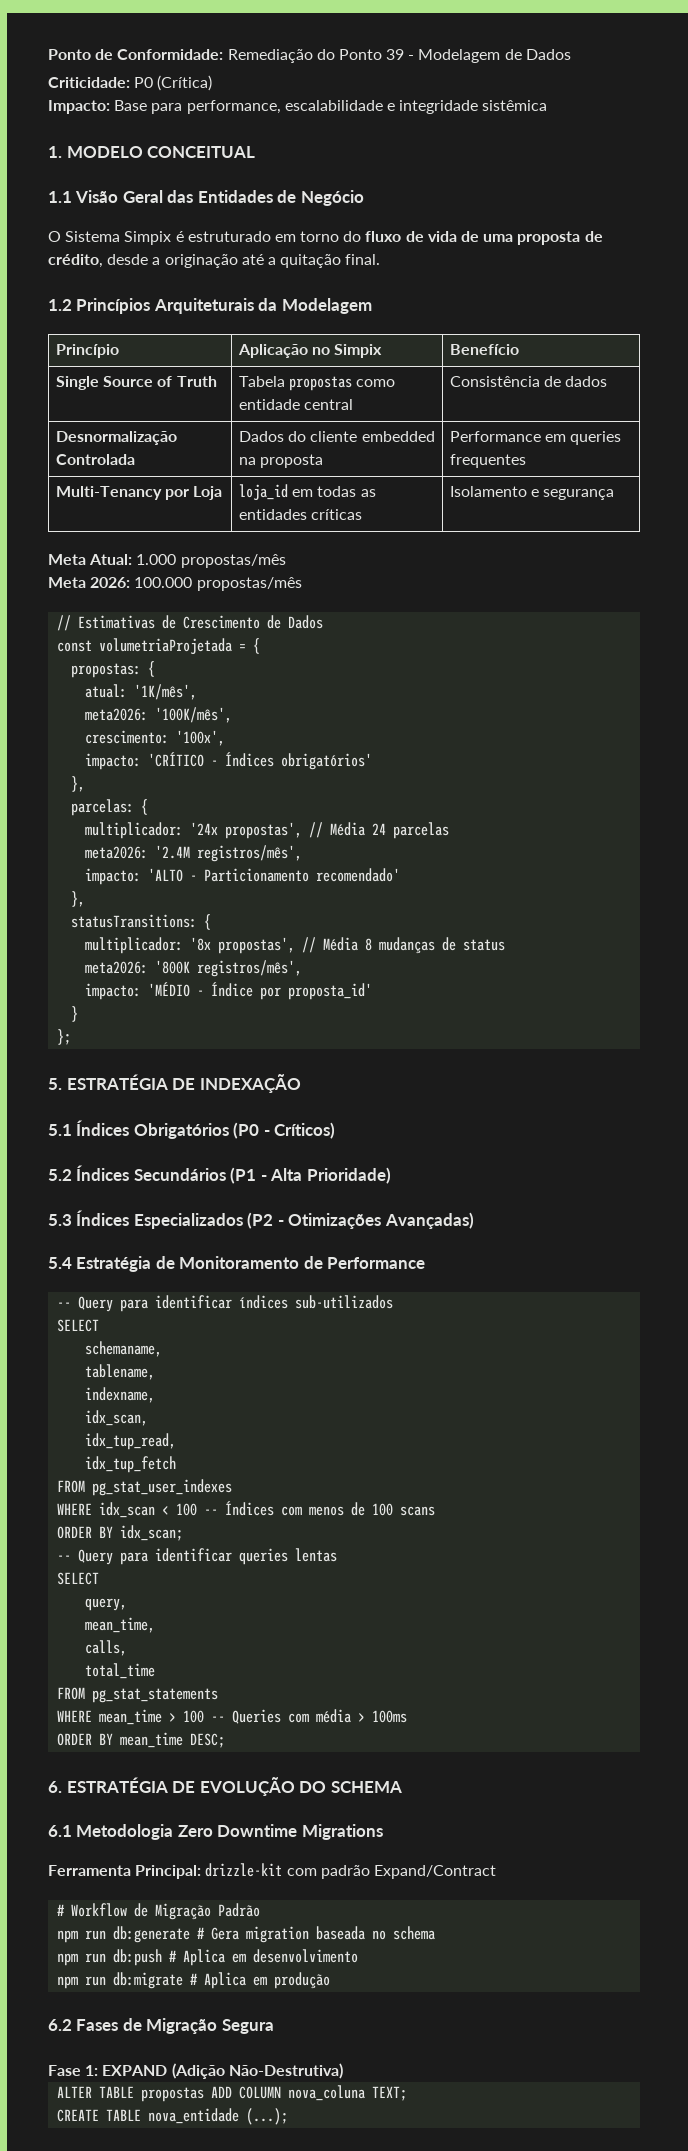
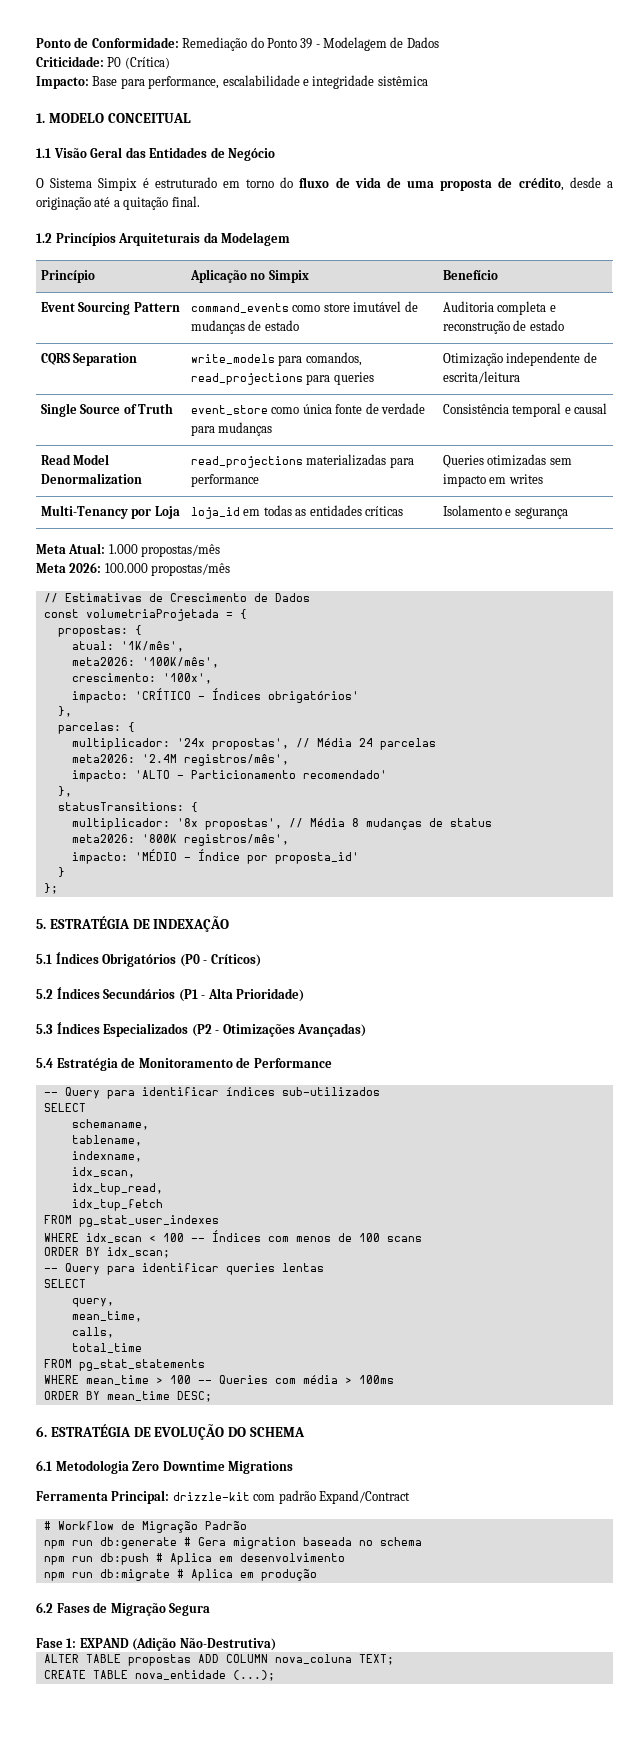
[56,376,217,390] [239,376,396,391] [239,399,354,410] [450,376,608,387] [56,431,178,445] [56,454,136,465] [239,431,435,442] [239,454,324,468] [450,431,622,445] [450,454,527,468] Single Source of Truth | Tabela propostas como entidade central | Consistência de dados // Desnormalização Controlada | Dados do cliente embedded na proposta | Performance em queries frequentes -> [41,302,180,315] [191,301,418,313] [191,320,299,334] [443,301,556,315] [443,320,564,334] [41,353,138,366] [191,352,362,366] [191,372,374,385] [443,352,597,366] [443,371,521,384] [41,403,174,417] [191,403,425,415] [191,422,273,436] [443,403,608,417] [41,454,110,465] [41,473,143,484] [191,454,414,468] [191,474,260,487] [443,454,572,468] [443,474,543,487] Event Sourcing Pattern | command_events como store imutável de mudanças de estado | Auditoria completa e reconstrução de estado // CQRS Separation | write_models para comandos, read_projections para queries | Otimização independente de escrita/leitura // Single Source of Truth | event_store como única fonte de verdade para mudanças | Consistência temporal e causal // Read Model Denormalization | read_projections materializadas para performance | Queries otimizadas sem impacto em writes

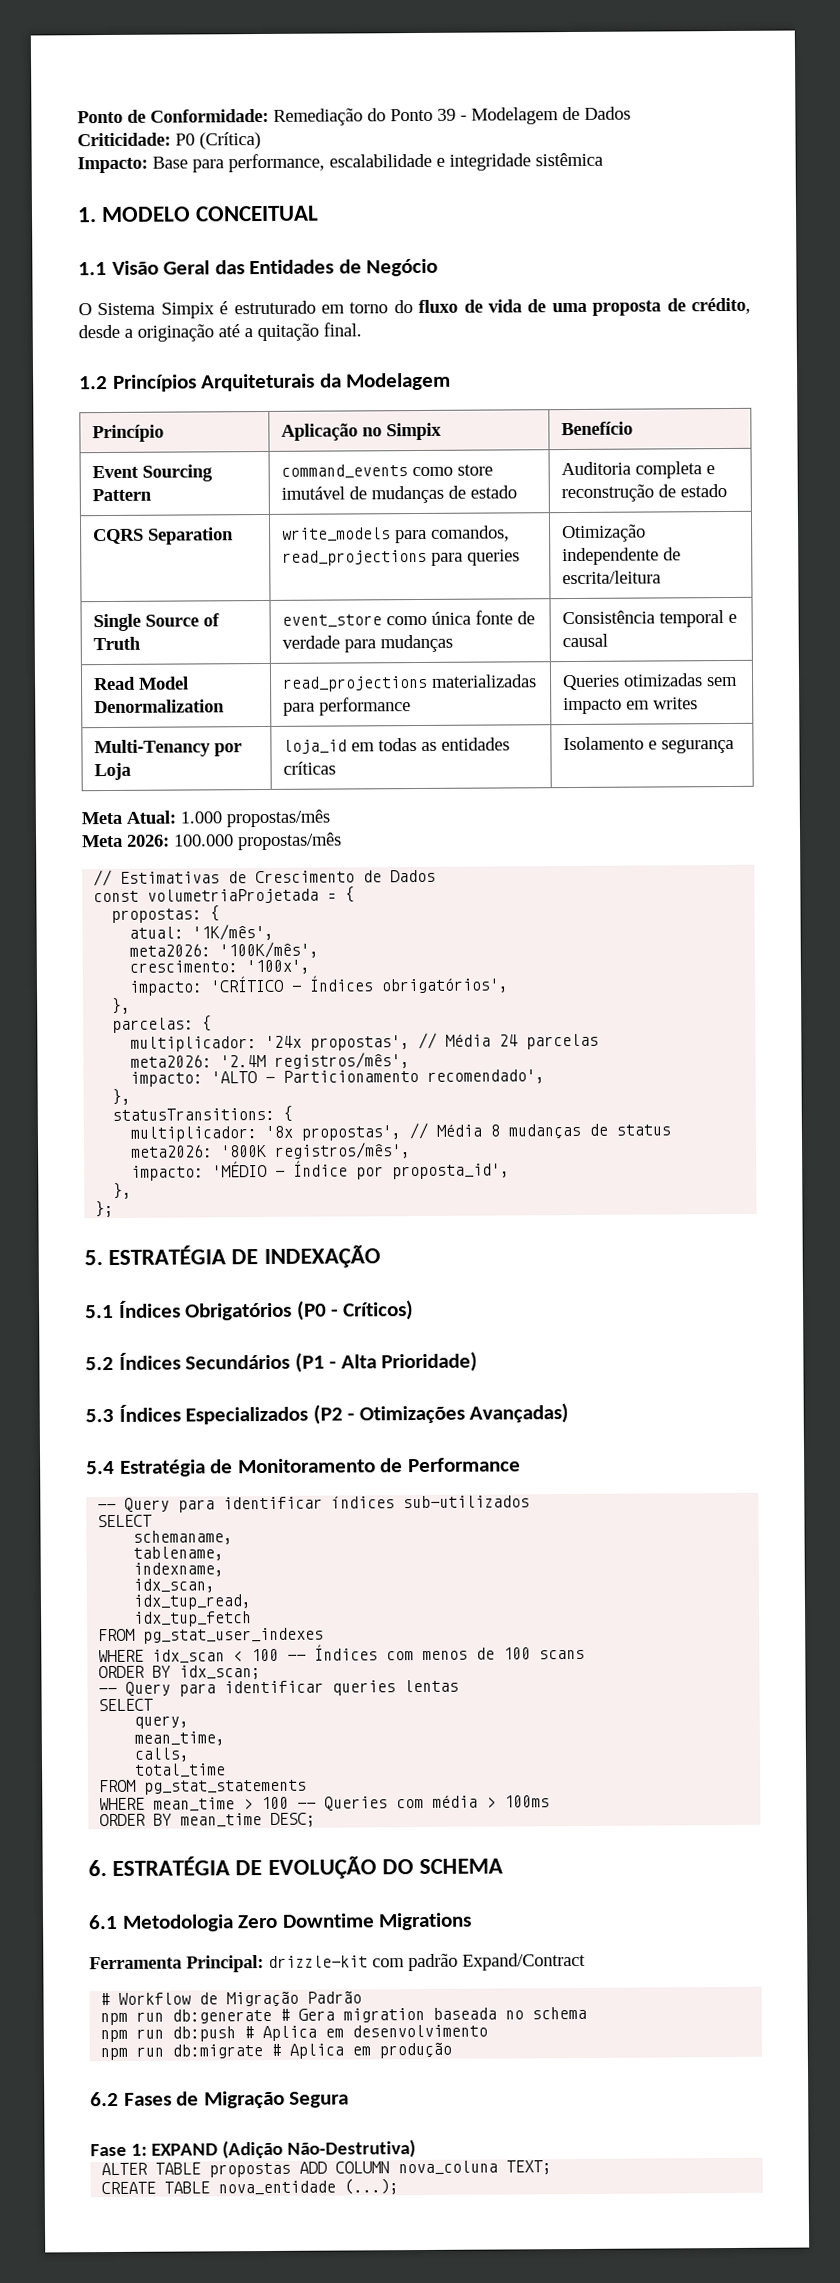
[267,691,359,703] obrigatórios' -> [381,977,510,994] obrigatórios',
[302,770,387,779] recomendado' -> [427,1069,546,1084] recomendado',
[274,852,359,864] [57,867,65,877] proposta_id' // } -> [392,1163,511,1180] [113,1182,133,1199] proposta_id', // },

